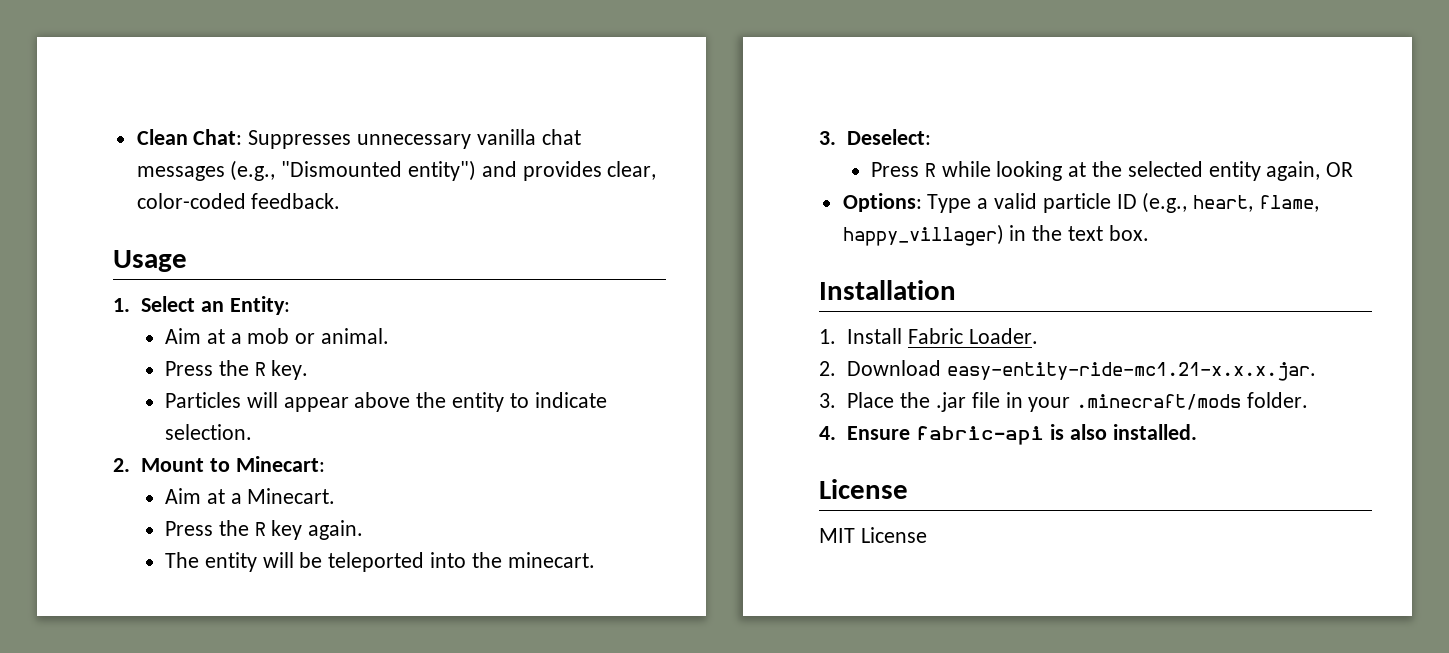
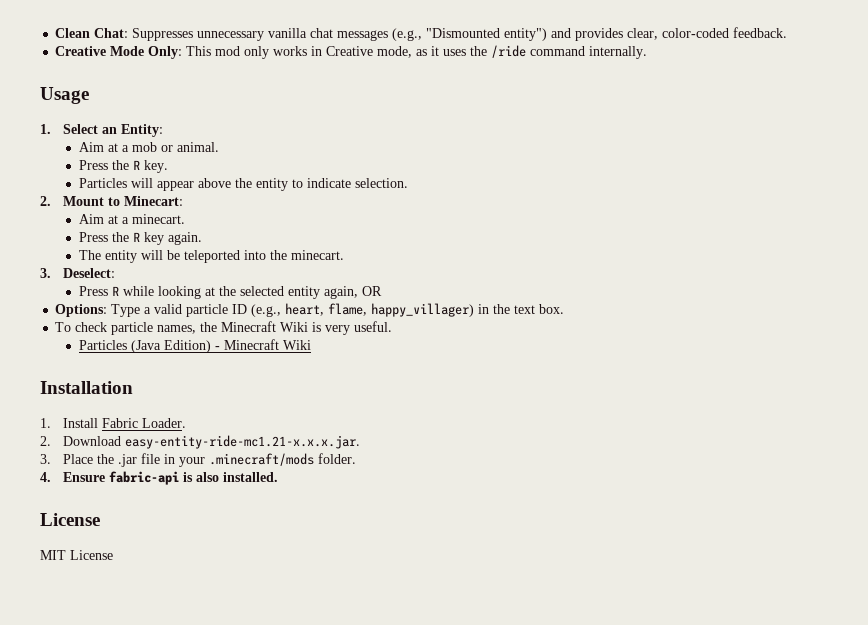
(341, 201) none -> [55,45,648,59] // Creative Mode Only: This mod only works in Creative mode, as it uses the /ride command internally.
[247,488,336,504] Minecart. -> [131,214,185,224] minecart.
(1149, 233) none -> [55,321,393,335] [78,339,311,353] // To check particle names, the Minecraft Wiki is very useful. // Particles (Java Edition) - Minecraft Wiki

